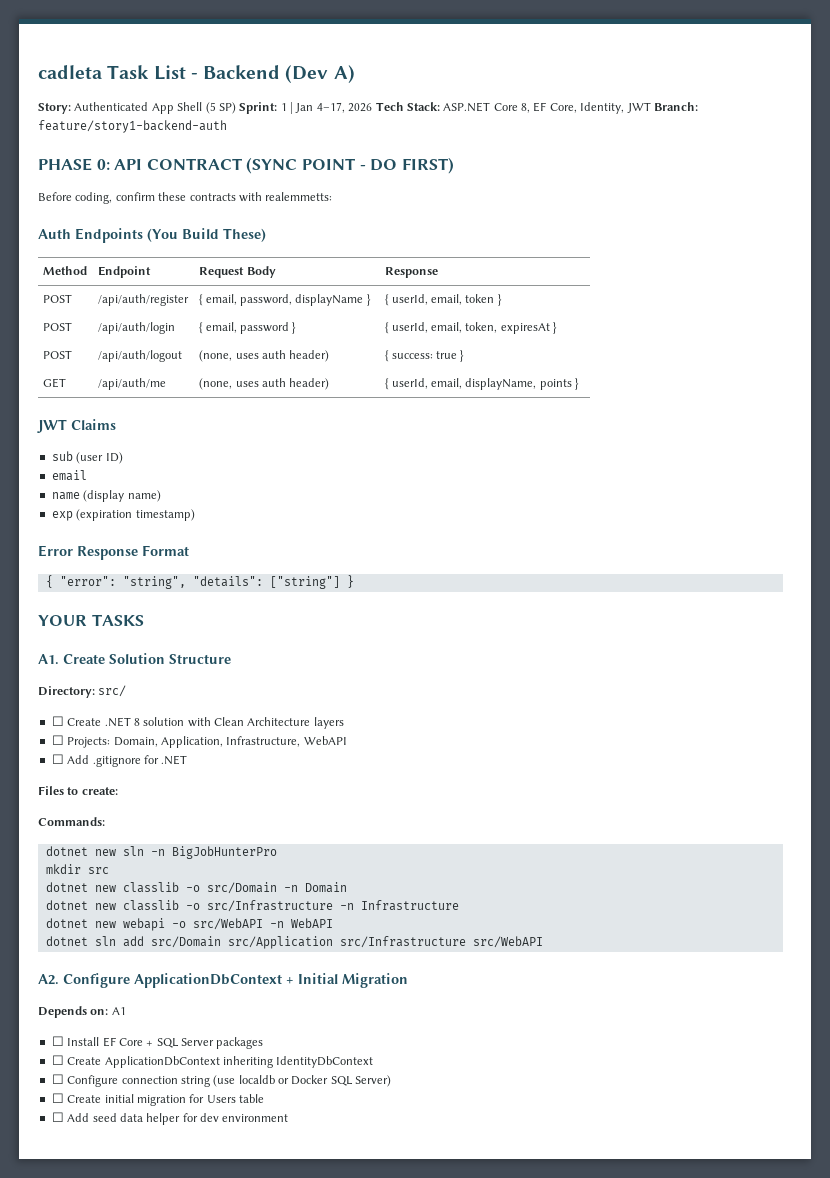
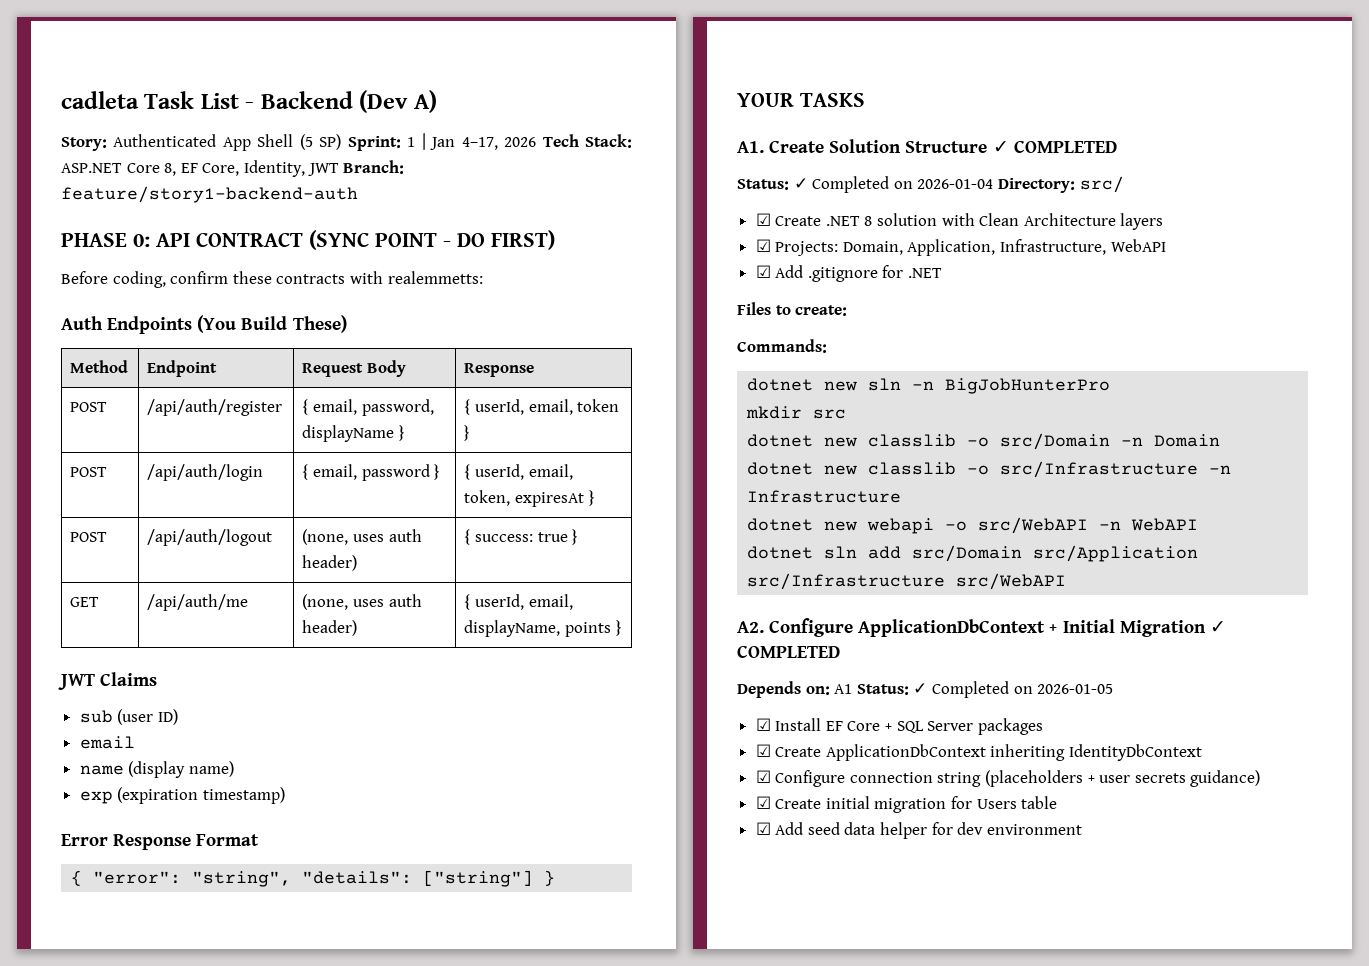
(231, 659) // -> [992,140,1117,153] [737,176,994,193] ✓ COMPLETED // Status: ✓ Completed on 2026-01-04
[51,716,64,726] ☐ -> [755,213,771,226] ☑
[51,735,64,745] ☐ -> [755,239,771,252] ☑
[51,754,64,764] ☐ -> [755,265,771,278] ☑
(408, 980) none -> [1209,621,1226,633] [737,645,840,658] ✓ COMPLETED
[51,1036,64,1046] // ☐ -> [856,681,1114,698] [755,718,771,731] Status: ✓ Completed on 2026-01-05 // ☑
[51,1055,64,1065] ☐ -> [755,744,771,757] ☑
[51,1074,64,1084] ☐ -> [755,770,771,783] ☑
[213,1075,392,1087] [51,1093,64,1103] (use localdb or Docker SQL Server) // ☐ -> [985,770,1261,787] [755,796,771,809] (placeholders + user secrets guidance) // ☑
[51,1112,64,1122] ☐ -> [755,822,771,835] ☑

